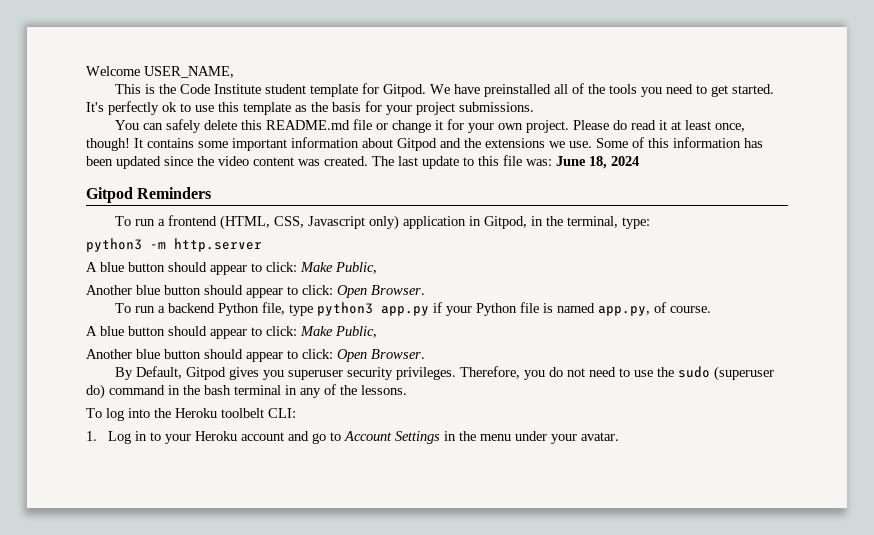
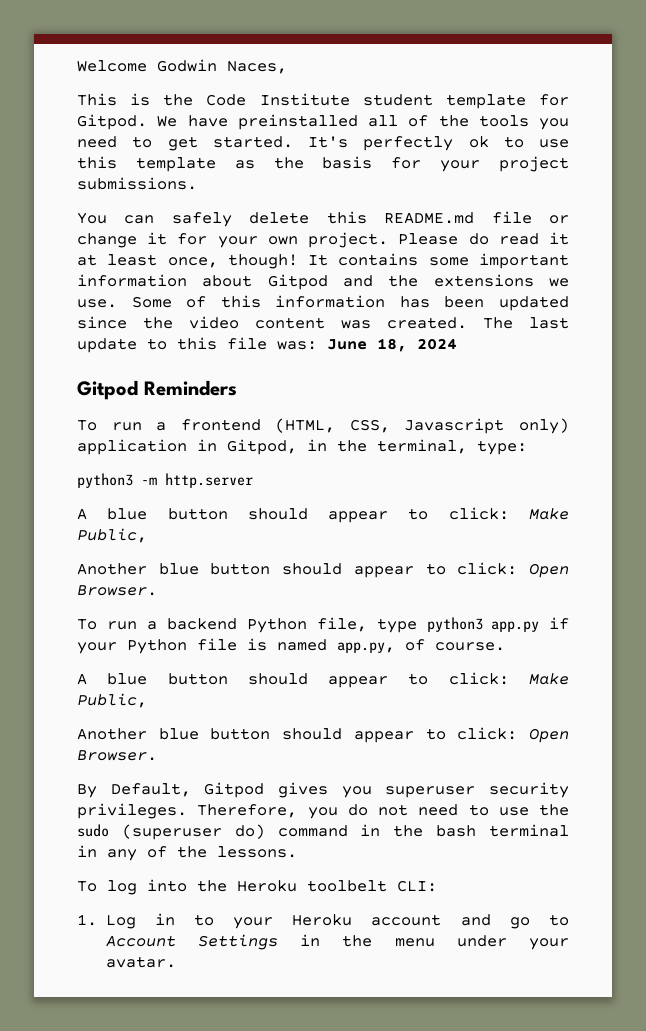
[144,66,234,78] USER_NAME, -> [157,59,287,74] Godwin Naces,

